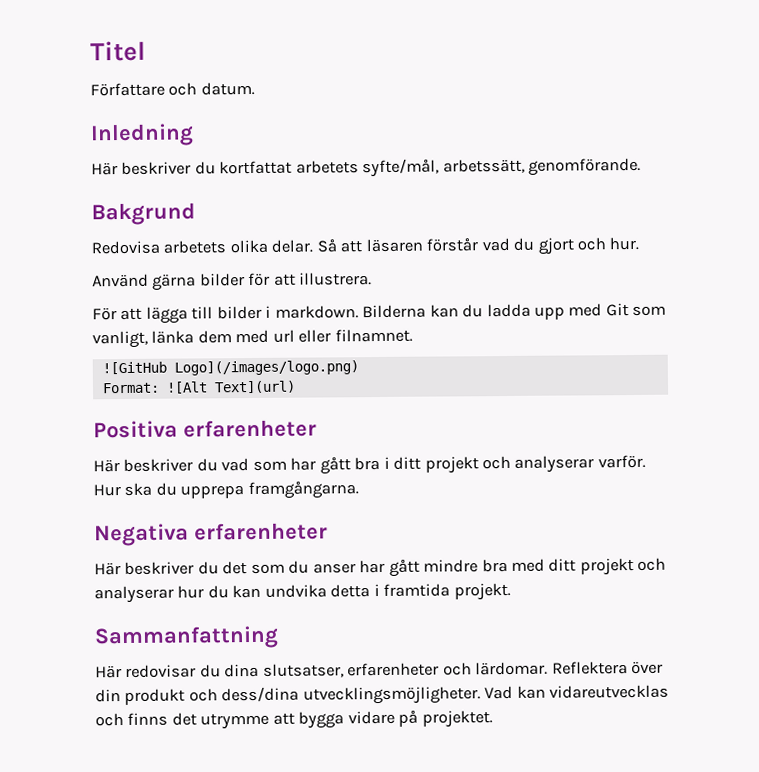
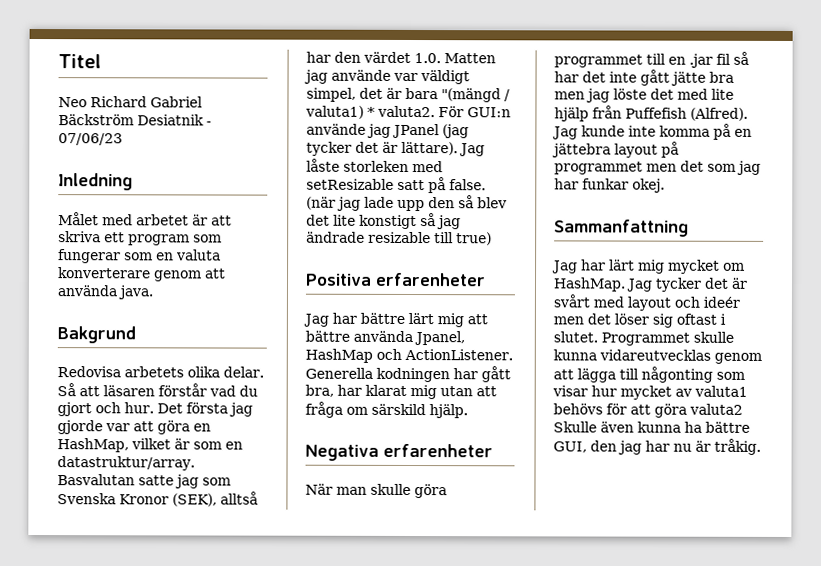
[90,81,255,97] [90,123,194,147] [91,157,642,178] Författare och datum. // Inledning // Här beskriver du kortfattat arbetets syfte/mål, arbetssätt, genomförande. -> [58,96,203,108] [58,114,212,126] [58,133,123,146] [58,173,133,191] [58,212,232,226] [58,231,222,246] [58,249,221,264] [58,267,226,282] [57,285,153,300] Neo Richard Gabriel Bäckström Desiatnik - 07/06/23 // Inledning // Målet med arbetet är att skriva ett program som fungerar som en valuta konverterare genom att använda java.
[92,272,373,291] [92,303,667,324] [92,328,413,349] [101,360,359,376] [101,380,296,394] [93,419,317,439] [93,454,646,475] [93,480,359,500] [94,522,328,547] [94,557,667,577] [94,582,511,604] [94,625,279,650] [95,660,664,679] [95,684,670,706] [95,709,493,730] // Använd gärna bilder för att illustrera. // För att lägga till bilder i markdown. Bilderna kan du ladda upp med Git som vanligt, länka dem med url eller filnamnet. // ![GitHub Logo](/images/logo.png) // Format: ![Alt Text](url) // Positiva erfarenheter // Här beskriver du vad som har gått bra i ditt projekt och analyserar varför. Hur ska du upprepa framgångarna. // Negativa erfarenheter // Här beskriver du det som du anser har gått mindre bra med ditt projekt och analyserar hur du kan undvika detta i framtida projekt. // Sammanfattning // Här redovisar du dina slutsatser, erfarenheter och lärdomar. Reflektera över din produkt och dess/dina utvecklingsmöjligheter. Vad kan vidareutvecklas och finns det utrymme att bygga vidare på projektet. -> [156,402,253,417] [57,420,211,435] [57,438,243,453] [57,456,195,471] [57,474,231,489] [57,491,258,507] [306,51,496,64] [304,69,470,85] [306,87,510,103] [305,105,511,119] [306,123,469,139] [306,141,485,157] [306,158,443,173] [306,177,486,194] [306,195,507,212] [306,213,461,230] [306,231,492,246] [305,272,486,287] [303,312,488,328] [305,330,465,346] [305,348,513,363] [305,366,511,383] [305,384,497,400] [305,401,468,419] [305,443,493,461] [305,483,447,499] [554,51,749,68] [554,69,734,86] [554,88,734,103] [554,105,748,122] [552,123,752,140] [552,141,679,158] [554,160,761,175] [554,178,665,193] [554,219,689,237] [552,259,745,274] [553,277,748,292] [553,294,740,311] [553,313,726,328] [553,331,734,346] [553,349,762,364] [553,366,745,383] [552,385,748,400] [553,403,743,418] [553,421,750,433] [553,438,761,455] Det första jag gjorde var att göra en HashMap, vilket är som en datastruktur/array. Basvalutan satte jag som Svenska Kronor (SEK), alltså har den värdet 1.0. Matten jag använde var väldigt simpel, det är bara "(mängd / valuta1) * valuta2. För GUI:n använde jag JPanel (jag tycker det är lättare). Jag låste storleken med setResizable satt på false. (när jag lade upp den så blev det lite konstigt så jag ändrade resizable till true) // Positiva erfarenheter // Jag har bättre lärt mig att bättre använda Jpanel, HashMap och ActionListener. Generella kodningen har gått bra, har klarat mig utan att fråga om särskild hjälp. // Negativa erfarenheter // När man skulle göra programmet till en .jar fil så har det inte gått jätte bra men jag löste det med lite hjälp från Puffefish (Alfred). Jag kunde inte komma på en jättebra layout på programmet men det som jag har funkar okej. // Sammanfattning // Jag har lärt mig mycket om HashMap. Jag tycker det är svårt med layout och ideér men det löser sig oftast i slutet. Programmet skulle kunna vidareutvecklas genom att lägga till någonting som visar hur mycket av valuta1 behövs för att göra valuta2 Skulle även kunna ha bättre GUI, den jag har nu är tråkig.

